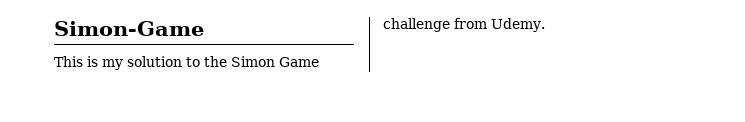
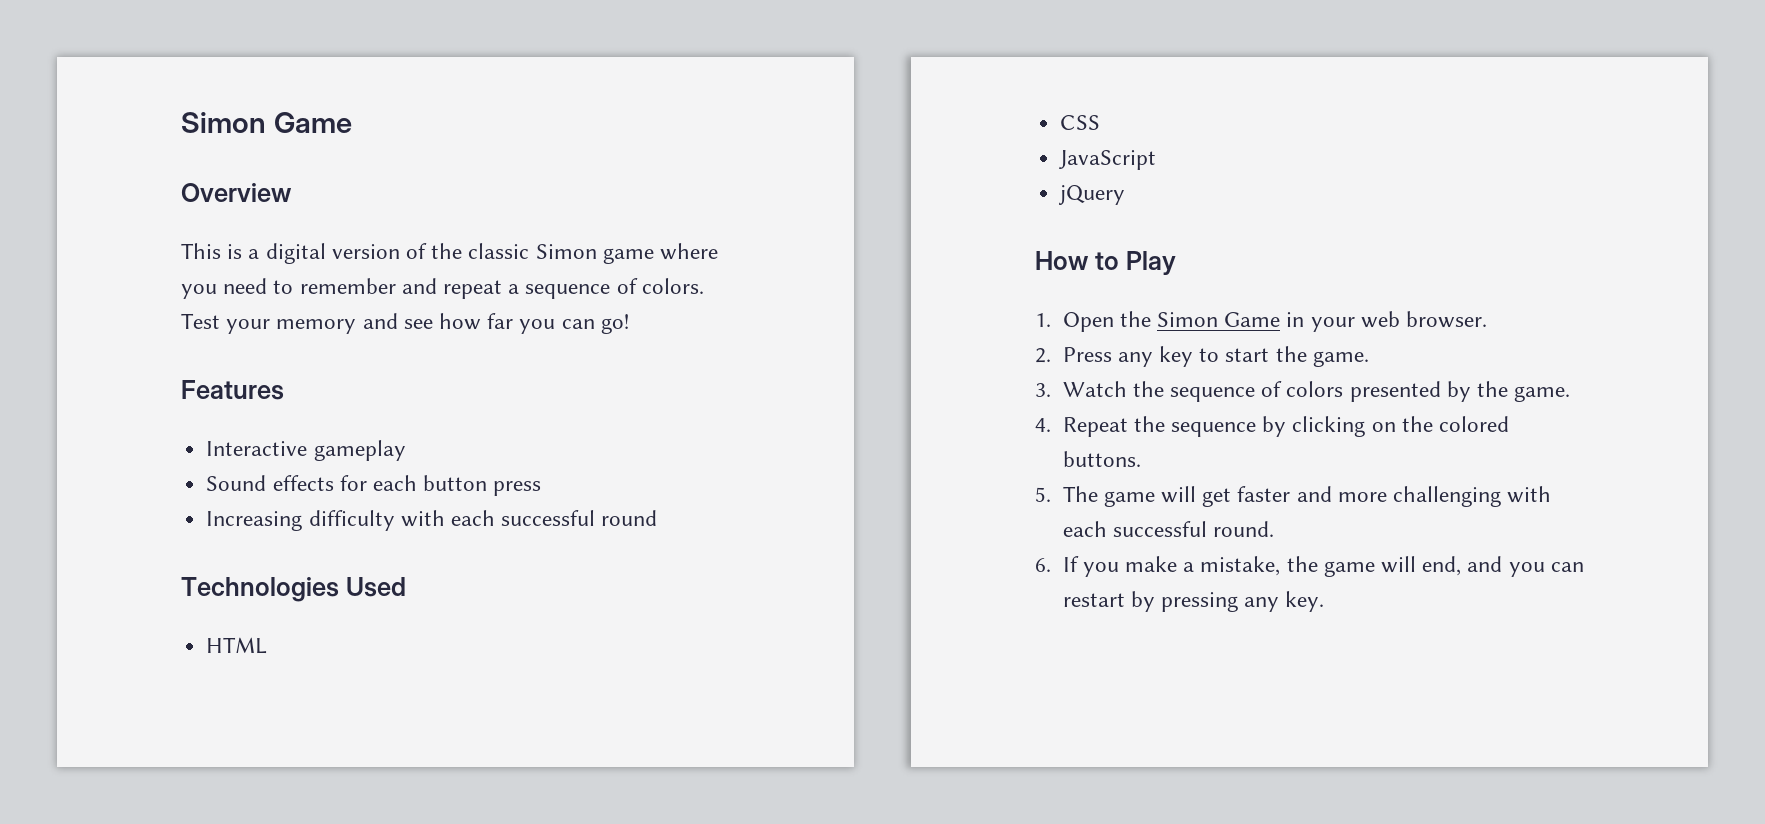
[54,21,204,36] Simon-Game -> [181,112,352,133] [181,183,292,202] Simon Game // Overview
[102,56,319,70] [383,18,545,32] my solution to the Simon Game challenge from Udemy. -> [248,243,719,264] [181,278,704,299] [181,313,629,334] [181,380,284,400] [206,440,406,461] [206,475,542,496] [206,510,658,531] [181,577,406,602] [206,637,268,654] [1060,115,1101,130] [1059,150,1157,170] [1059,185,1126,205] [1035,251,1176,275] [1035,311,1487,332] [1035,346,1369,367] [1035,381,1571,402] [1035,416,1509,437] [1062,451,1141,467] [1035,486,1552,507] [1062,521,1274,537] [1035,556,1584,577] [1062,591,1325,612] a digital version of the classic Simon game where you need to remember and repeat a sequence of colors. Test your memory and see how far you can go! // Features // Interactive gameplay // Sound effects for each button press // Increasing difficulty with each successful round // Technologies Used // HTML // CSS // JavaScript // jQuery // How to Play // 1. Open the Simon Game in your web browser. // 2. Press any key to start the game. // 3. Watch the sequence of colors presented by the game. // 4. Repeat the sequence by clicking on the colored buttons. // 5. The game will get faster and more challenging with each successful round. // 6. If you make a mistake, the game will end, and you can restart by pressing any key.

